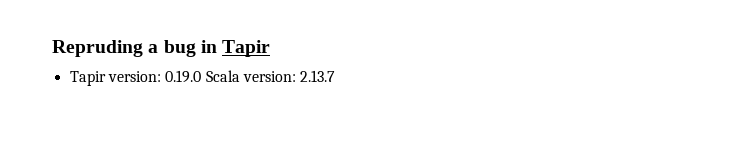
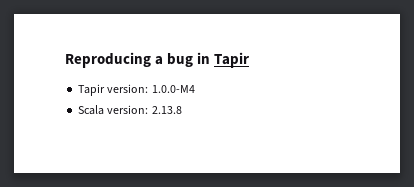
[52,40,143,57] Repruding -> [65,52,151,68] Reproducing
[165,70,202,83] 0.19.0 -> [151,85,195,93] 1.0.0-M4 //
[300,70,336,82] 2.13.7 -> [151,106,182,114] 2.13.8

